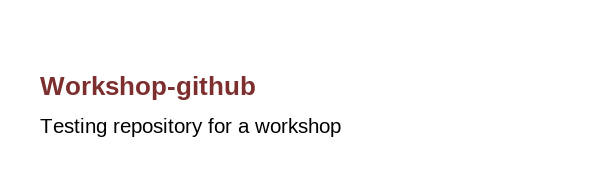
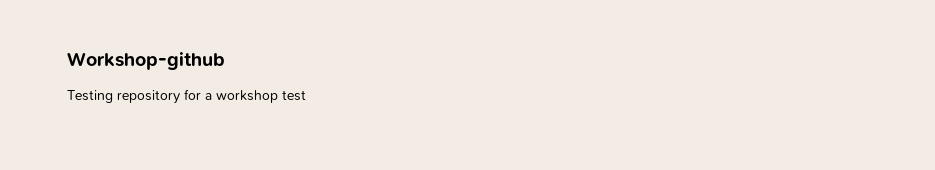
(341, 127) none -> [282,90,306,101] test

